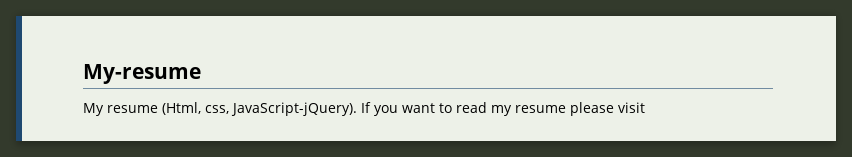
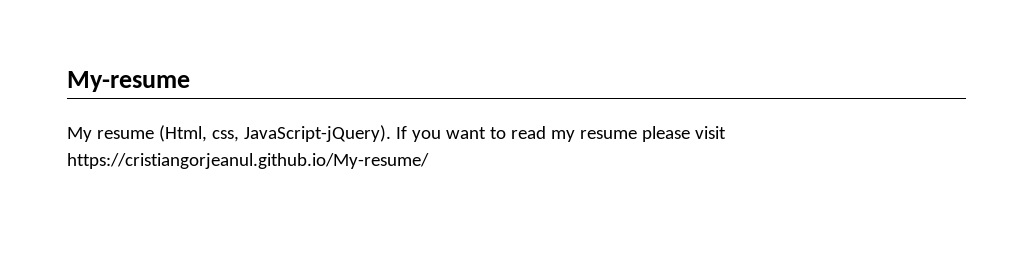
(645, 107) none -> [67,153,429,169] https://cristiangorjeanul.github.io/My-resume/

